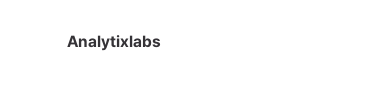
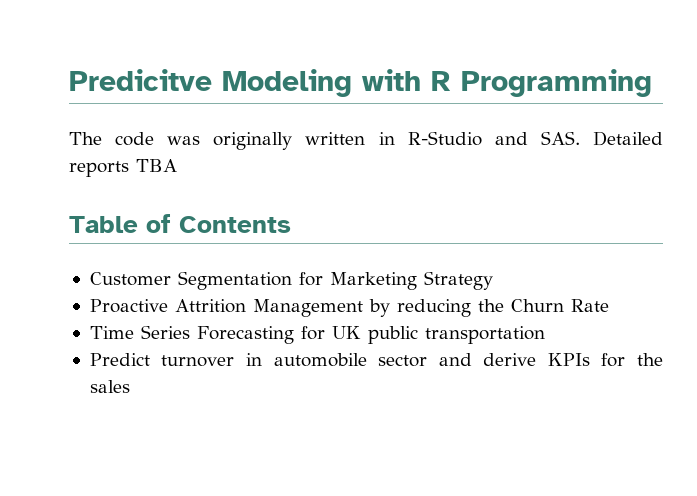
[67,35,161,51] Analytixlabs -> [69,69,652,97] [69,131,663,150] [69,159,177,177] [69,214,291,233] [89,271,493,290] [89,299,609,317] [89,325,545,344] [89,353,664,367] [89,380,130,393] Predicitve Modeling with R Programming // The code was originally written in R-Studio and SAS. Detailed reports TBA // Table of Contents // Customer Segmentation for Marketing Strategy // Proactive Attrition Management by reducing the Churn Rate // Time Series Forecasting for UK public transportation // Predict turnover in automobile sector and derive KPIs for the sales

